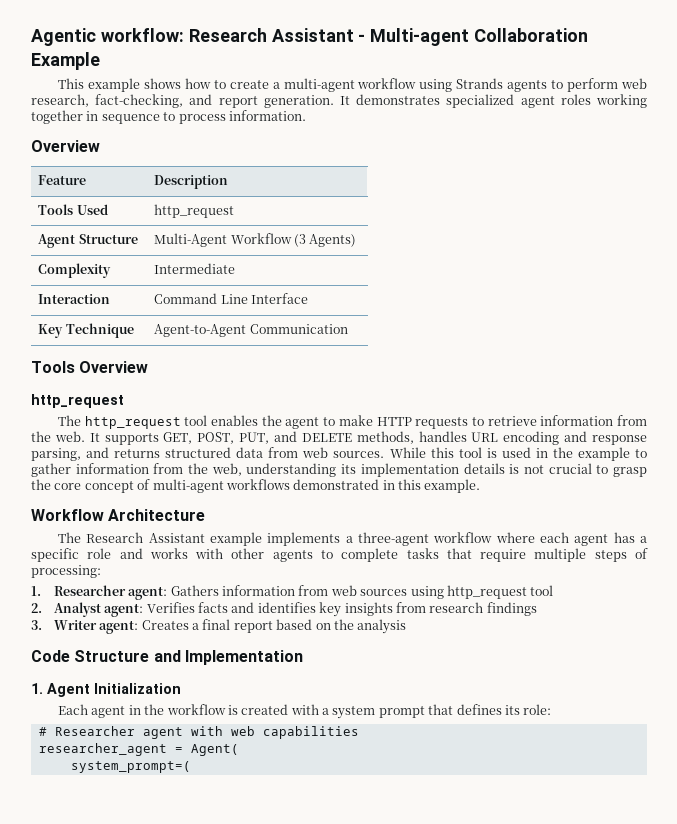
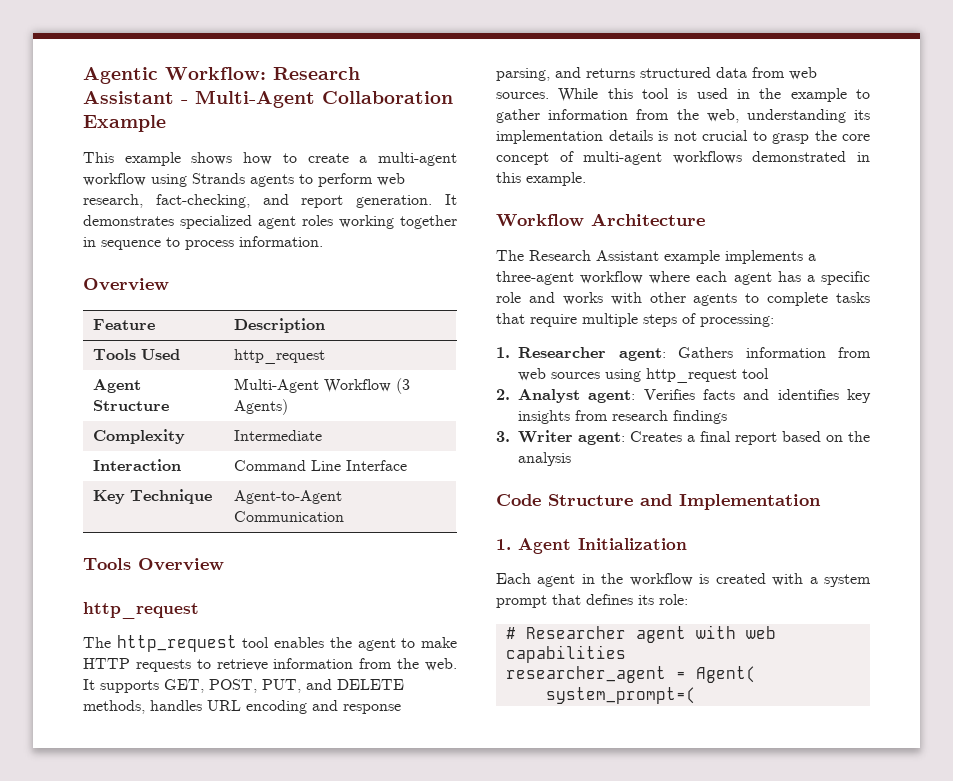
[100,28,184,42] workflow: -> [165,67,266,80] Workflow:
[370,28,470,46] Multi-agent -> [195,90,315,108] Multi-Agent

